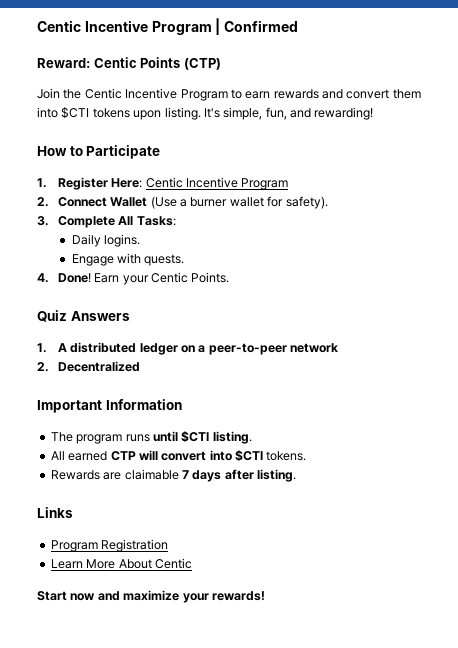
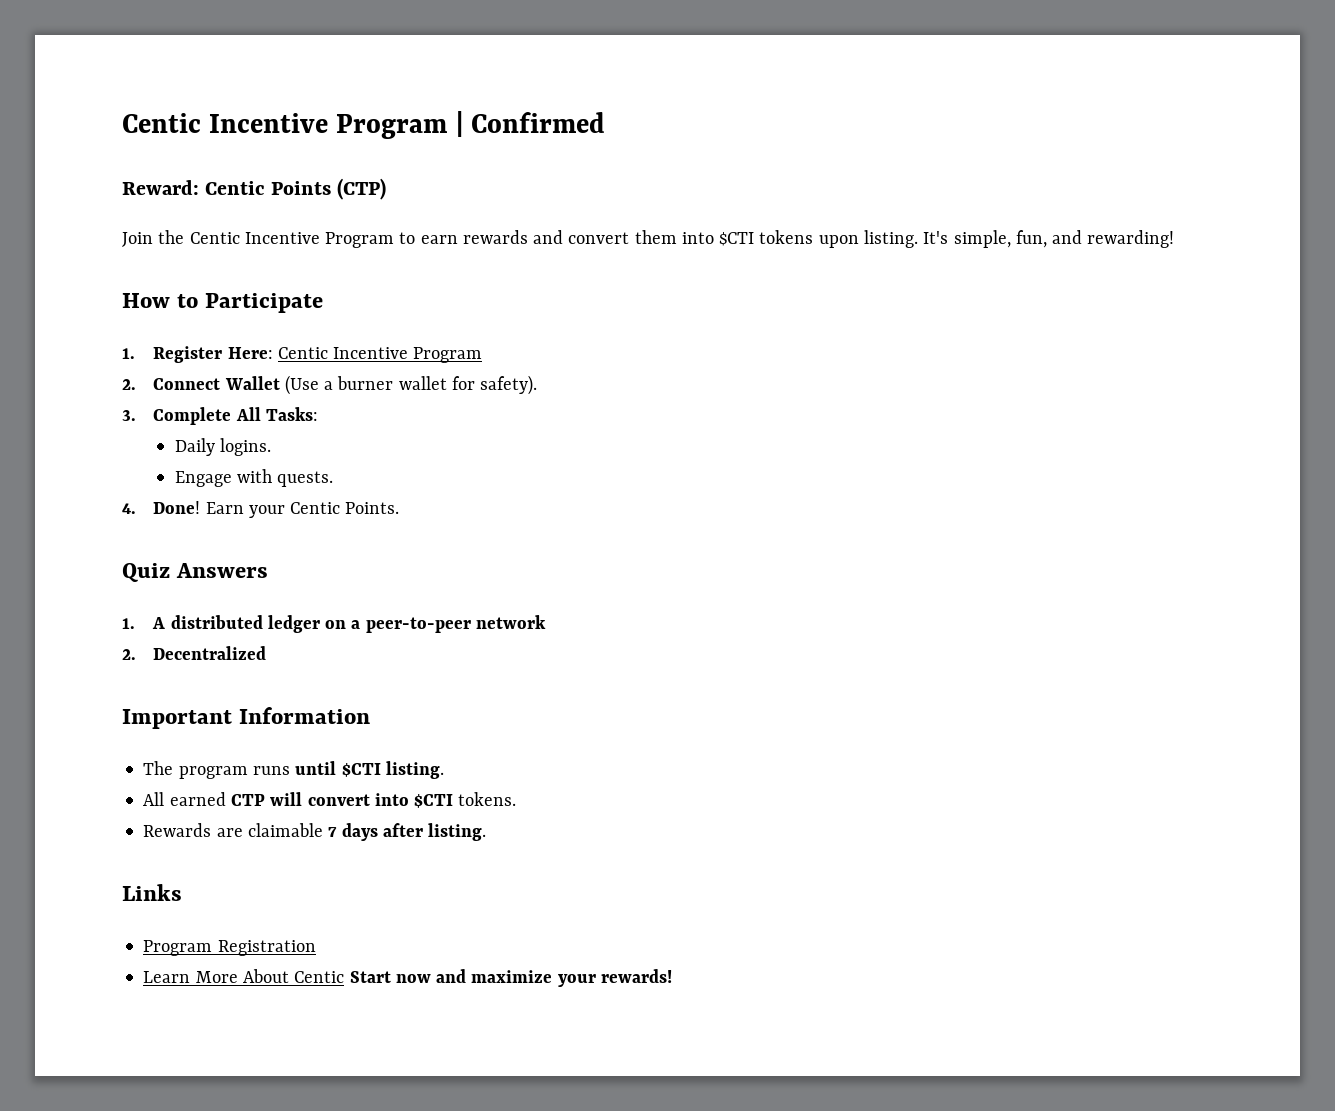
(192, 563) // -> (345, 977) none

